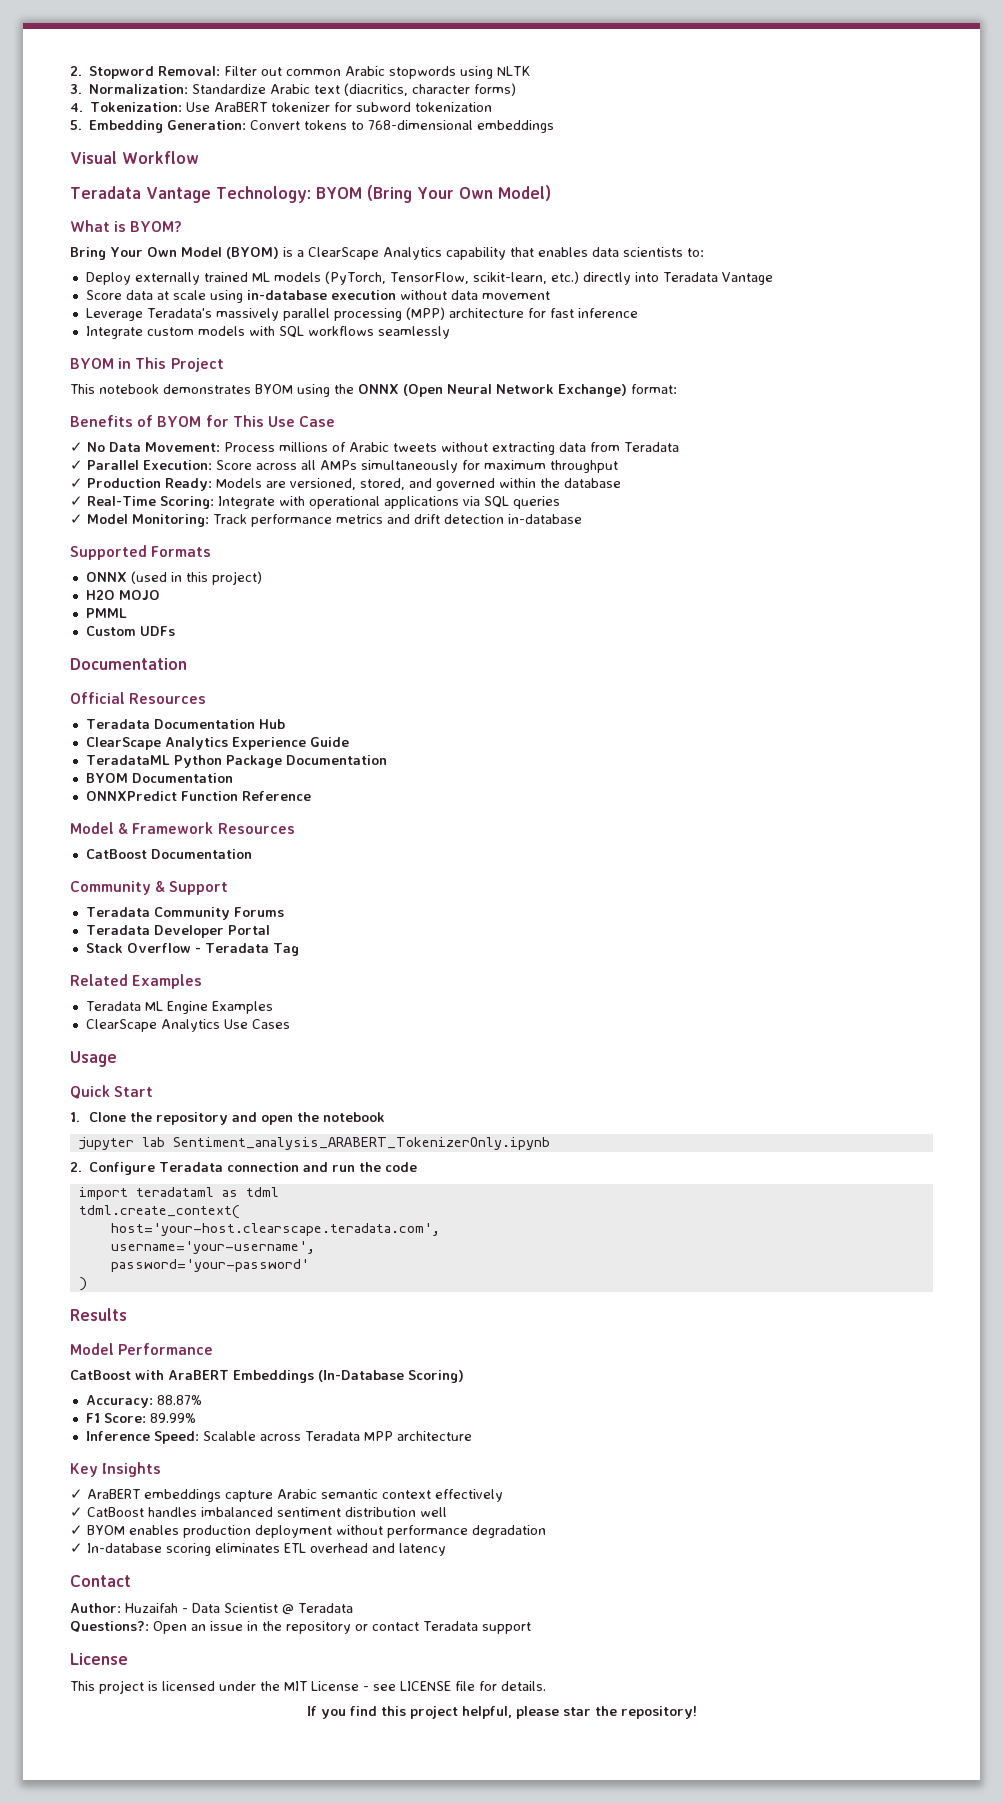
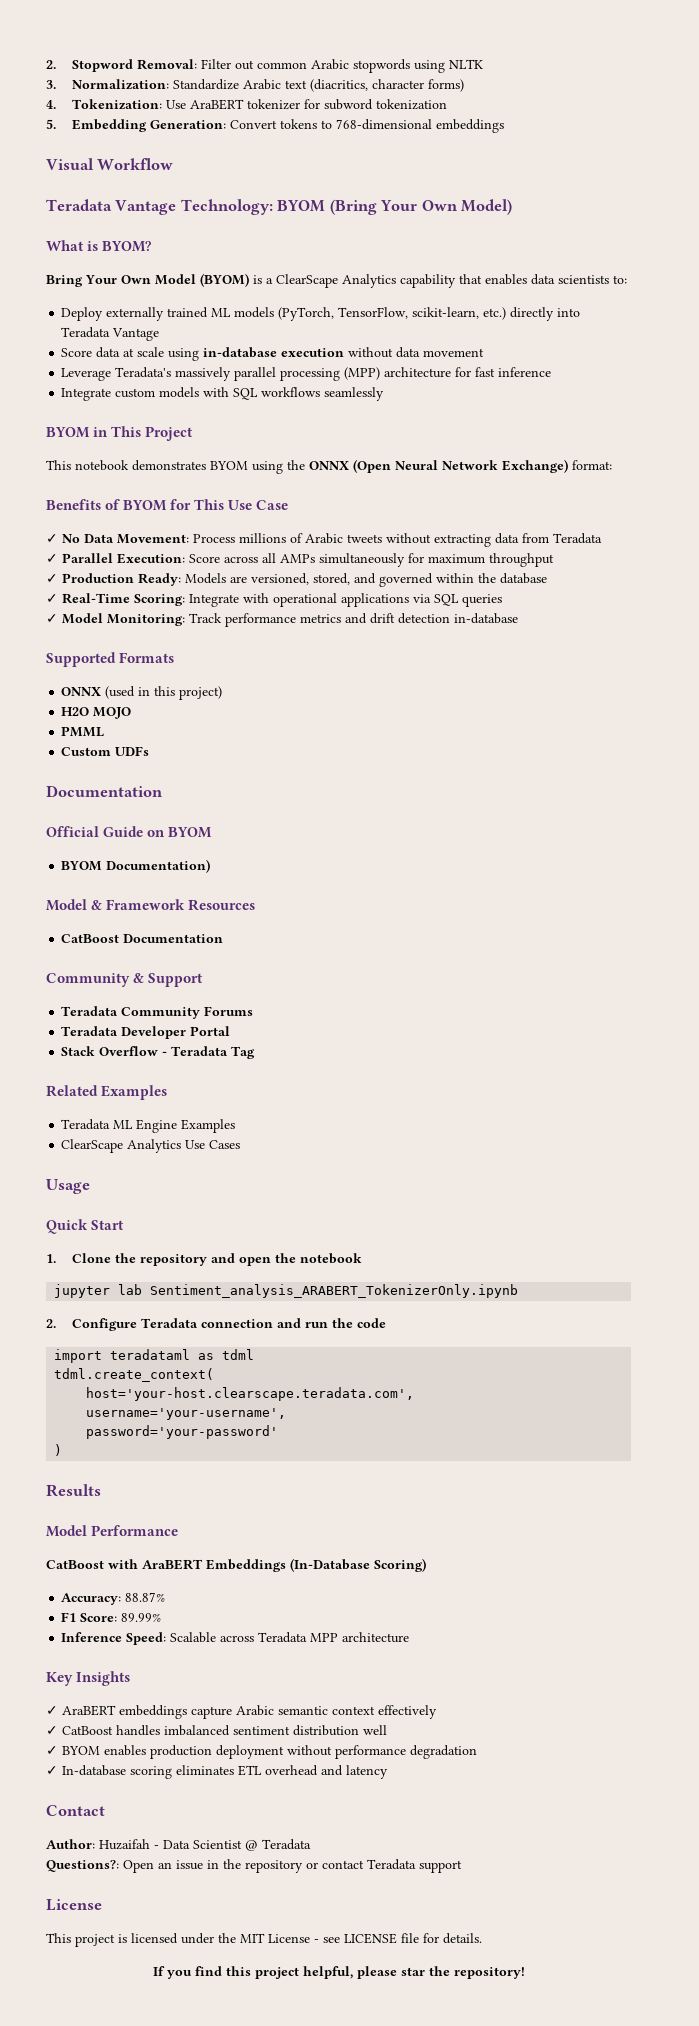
[129,693,207,704] [85,719,285,729] [85,737,349,750] [85,755,387,768] [85,773,233,783] [85,791,311,801] Resources // Teradata Documentation Hub // ClearScape Analytics Experience Guide // TeradataML Python Package Documentation // BYOM Documentation // ONNXPredict Function Reference -> [103,826,213,838] [61,859,211,873] Guide on BYOM // BYOM Documentation)

